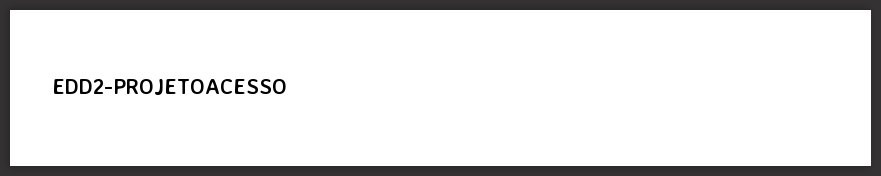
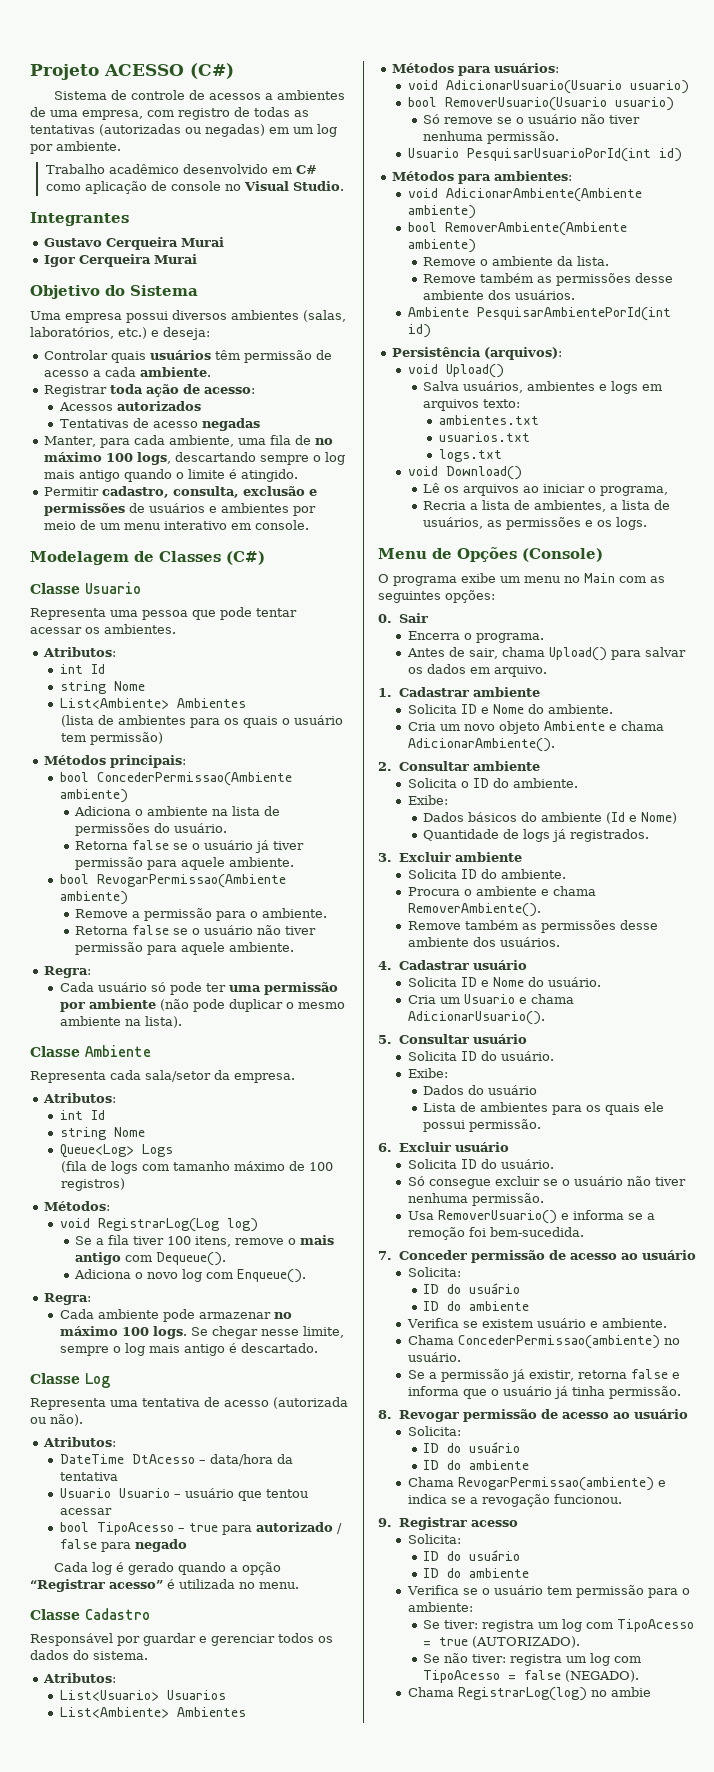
[52,79,287,95] EDD2-PROJETOACESSO -> [30,63,234,80] [54,90,346,100] [30,107,309,120] [30,124,337,137] [30,141,121,154] [45,164,317,174] [45,181,344,194] [30,212,129,226] [44,237,225,250] [44,254,198,267] [30,285,198,299] [30,310,346,323] [30,327,210,340] [44,350,333,363] [44,367,212,377] [44,384,256,397] [58,401,201,411] [59,418,260,431] [44,435,334,448] [44,452,346,465] [44,469,299,482] [44,486,318,498] [44,503,317,516] [44,520,310,530] [30,551,265,565] [30,582,141,594] [30,607,297,620] [30,624,176,634] [43,647,117,657] [59,664,105,674] [59,681,145,694] [59,698,246,709] [61,715,344,728] [61,732,164,745] [44,755,187,768] [59,772,292,786] [59,789,128,803] [74,806,281,816] [75,823,228,836] [75,840,305,853] [75,857,295,870] [59,874,286,888] [59,891,128,905] [75,908,328,921] [75,925,317,935] [75,942,295,955] [44,966,92,978] [59,982,338,995] [59,999,345,1012] [59,1016,182,1028] [30,1045,151,1057] [30,1070,295,1083] [43,1093,117,1103] [59,1110,105,1120] [59,1127,145,1140] [59,1144,173,1158] [61,1161,334,1174] [61,1178,126,1191] [44,1201,111,1211] [59,1218,258,1232] [75,1235,335,1247] [75,1252,227,1266] [74,1269,307,1283] [44,1293,92,1305] [59,1309,292,1322] [59,1326,344,1339] [59,1343,318,1356] [30,1373,110,1388] [30,1397,348,1410] [30,1414,83,1426] [43,1437,117,1447] [59,1454,293,1466] [59,1472,118,1481] [59,1488,308,1501] [59,1508,112,1515] [59,1522,342,1535] [59,1539,187,1552] [54,1562,282,1575] [30,1579,299,1592] [30,1608,150,1620] [30,1633,333,1646] [30,1650,148,1660] [43,1673,117,1683] [59,1690,226,1701] [59,1707,246,1718] [392,63,560,76] [407,80,689,94] [407,97,674,111] [423,114,641,124] [423,131,560,144] [407,148,682,162] [392,171,573,184] [407,188,642,202] [407,205,476,219] [407,222,627,236] [407,239,476,253] [423,256,610,266] [423,273,674,286] [423,290,576,300] [407,307,671,321] [407,324,431,338] [392,347,563,360] [407,364,504,378] [423,381,663,394] [423,399,521,411] [438,415,539,425] [438,432,530,442] [438,449,502,462] [407,466,522,480] [423,483,669,496] [423,500,671,512] [423,517,648,530] [378,547,603,562] [378,573,665,586] [378,590,495,603] [378,613,428,623] [407,631,544,643] [406,647,686,661] [407,664,547,677] [378,687,540,697] [407,704,613,714] [407,721,664,734] [407,738,555,752] [378,761,540,771] [407,778,578,788] [407,795,448,805] [423,812,678,824] [423,829,650,842] [378,852,522,862] [407,869,566,879] [407,886,596,896] [407,903,541,917] [407,920,658,933] [407,937,560,947] [378,960,527,970] [407,977,601,987] [407,994,574,1004] [407,1011,545,1025] [378,1034,527,1044] [407,1051,554,1061] [407,1068,448,1078] [423,1085,538,1095] [423,1102,665,1115] [423,1119,542,1132] [378,1142,509,1152] [407,1159,554,1169] [407,1176,686,1189] [407,1193,544,1206] [407,1210,655,1224] [407,1227,584,1240] [378,1250,696,1263] [407,1267,461,1277] [423,1283,521,1294] [423,1301,530,1311] [406,1318,667,1328] [407,1335,680,1349] [407,1352,461,1362] [407,1369,680,1382] [407,1386,681,1399] [378,1409,688,1422] [407,1426,461,1436] [423,1442,521,1453] [423,1460,530,1470] [407,1477,666,1491] [407,1494,622,1507] [378,1517,518,1530] [407,1534,461,1544] [423,1550,521,1561] [423,1568,530,1578] [406,1585,690,1598] [407,1602,473,1612] [423,1619,695,1632] [423,1636,581,1648] [423,1653,642,1666] [423,1670,640,1683] [407,1687,651,1701] Projeto ACESSO (C#) // Sistema de controle de acessos a ambientes de uma empresa, com registro de todas as tentativas (autorizadas ou negadas) em um log por ambiente. // Trabalho acadêmico desenvolvido em C# como aplicação de console no Visual Studio. // Integrantes // Gustavo Cerqueira Murai // Igor Cerqueira Murai // Objetivo do Sistema // Uma empresa possui diversos ambientes (salas, laboratórios, etc.) e deseja: // Controlar quais usuários têm permissão de acesso a cada ambiente. // Registrar toda ação de acesso: // Acessos autorizados // Tentativas de acesso negadas // Manter, para cada ambiente, uma fila de no máximo 100 logs, descartando sempre o log mais antigo quando o limite é atingido. // Permitir cadastro, consulta, exclusão e permissões de usuários e ambientes por meio de um menu interativo em console. // Modelagem de Classes (C#) // Classe Usuario // Representa uma pessoa que pode tentar acessar os ambientes. // Atributos: // int Id // string Nome // List<Ambiente> Ambientes // (lista de ambientes para os quais o usuário tem permissão) // Métodos principais: // bool ConcederPermissao(Ambiente ambiente) // Adiciona o ambiente na lista de permissões do usuário. // Retorna false se o usuário já tiver permissão para aquele ambiente. // bool RevogarPermissao(Ambiente ambiente) // Remove a permissão para o ambiente. // Retorna false se o usuário não tiver permissão para aquele ambiente. // Regra: // Cada usuário só pode ter uma permissão por ambiente (não pode duplicar o mesmo ambiente na lista). // Classe Ambiente // Representa cada sala/setor da empresa. // Atributos: // int Id // string Nome // Queue<Log> Logs // (fila de logs com tamanho máximo de 100 registros) // Métodos: // void RegistrarLog(Log log) // Se a fila tiver 100 itens, remove o mais antigo com Dequeue(). // Adiciona o novo log com Enqueue(). // Regra: // Cada ambiente pode armazenar no máximo 100 logs. Se chegar nesse limite, sempre o log mais antigo é descartado. // Classe Log // Representa uma tentativa de acesso (autorizada ou não). // Atributos: // DateTime DtAcesso – data/hora da tentativa // Usuario Usuario – usuário que tentou acessar // bool TipoAcesso – true para autorizado / false para negado // Cada log é gerado quando a opção “Registrar acesso” é utilizada no menu. // Classe Cadastro // Responsável por guardar e gerenciar todos os dados do sistema. // Atributos: // List<Usuario> Usuarios // List<Ambiente> Ambientes // Métodos para usuários: // void AdicionarUsuario(Usuario usuario) // bool RemoverUsuario(Usuario usuario) // Só remove se o usuário não tiver nenhuma permissão. // Usuario PesquisarUsuarioPorId(int id) // Métodos para ambientes: // void AdicionarAmbiente(Ambiente ambiente) // bool RemoverAmbiente(Ambiente ambiente) // Remove o ambiente da lista. // Remove também as permissões desse ambiente dos usuários. // Ambiente PesquisarAmbientePorId(int id) // Persistência (arquivos): // void Upload() // Salva usuários, ambientes e logs em arquivos texto: // ambientes.txt // usuarios.txt // logs.txt // void Download() // Lê os arquivos ao iniciar o programa, // Recria a lista de ambientes, a lista de usuários, as permissões e os logs. // Menu de Opções (Console) // O programa exibe um menu no Main com as seguintes opções: // 0. Sair // Encerra o programa. // Antes de sair, chama Upload() para salvar os dados em arquivo. // 1. Cadastrar ambiente // Solicita ID e Nome do ambiente. // Cria um novo objeto Ambiente e chama AdicionarAmbiente(). // 2. Consultar ambiente // Solicita o ID do ambiente. // Exibe: // Dados básicos do ambiente (Id e Nome) // Quantidade de logs já registrados. // 3. Excluir ambiente // Solicita ID do ambiente. // Procura o ambiente e chama RemoverAmbiente(). // Remove também as permissões desse ambiente dos usuários. // 4. Cadastrar usuário // Solicita ID e Nome do usuário. // Cria um Usuario e chama AdicionarUsuario(). // 5. Consultar usuário // Solicita ID do usuário. // Exibe: // Dados do usuário // Lista de ambientes para os quais ele possui permissão. // 6. Excluir usuário // Solicita ID do usuário. // Só consegue excluir se o usuário não tiver nenhuma permissão. // Usa RemoverUsuario() e informa se a remoção foi bem-sucedida. // 7. Conceder permissão de acesso ao usuário // Solicita: // ID do usuário // ID do ambiente // Verifica se existem usuário e ambiente. // Chama ConcederPermissao(ambiente) no usuário. // Se a permissão já existir, retorna false e informa que o usuário já tinha permissão. // 8. Revogar permissão de acesso ao usuário // Solicita: // ID do usuário // ID do ambiente // Chama RevogarPermissao(ambiente) e indica se a revogação funcionou. // 9. Registrar acesso // Solicita: // ID do usuário // ID do ambiente // Verifica se o usuário tem permissão para o ambiente: // Se tiver: registra um log com TipoAcesso = true (AUTORIZADO). // Se não tiver: registra um log com TipoAcesso = false (NEGADO). // Chama RegistrarLog(log) no ambie

